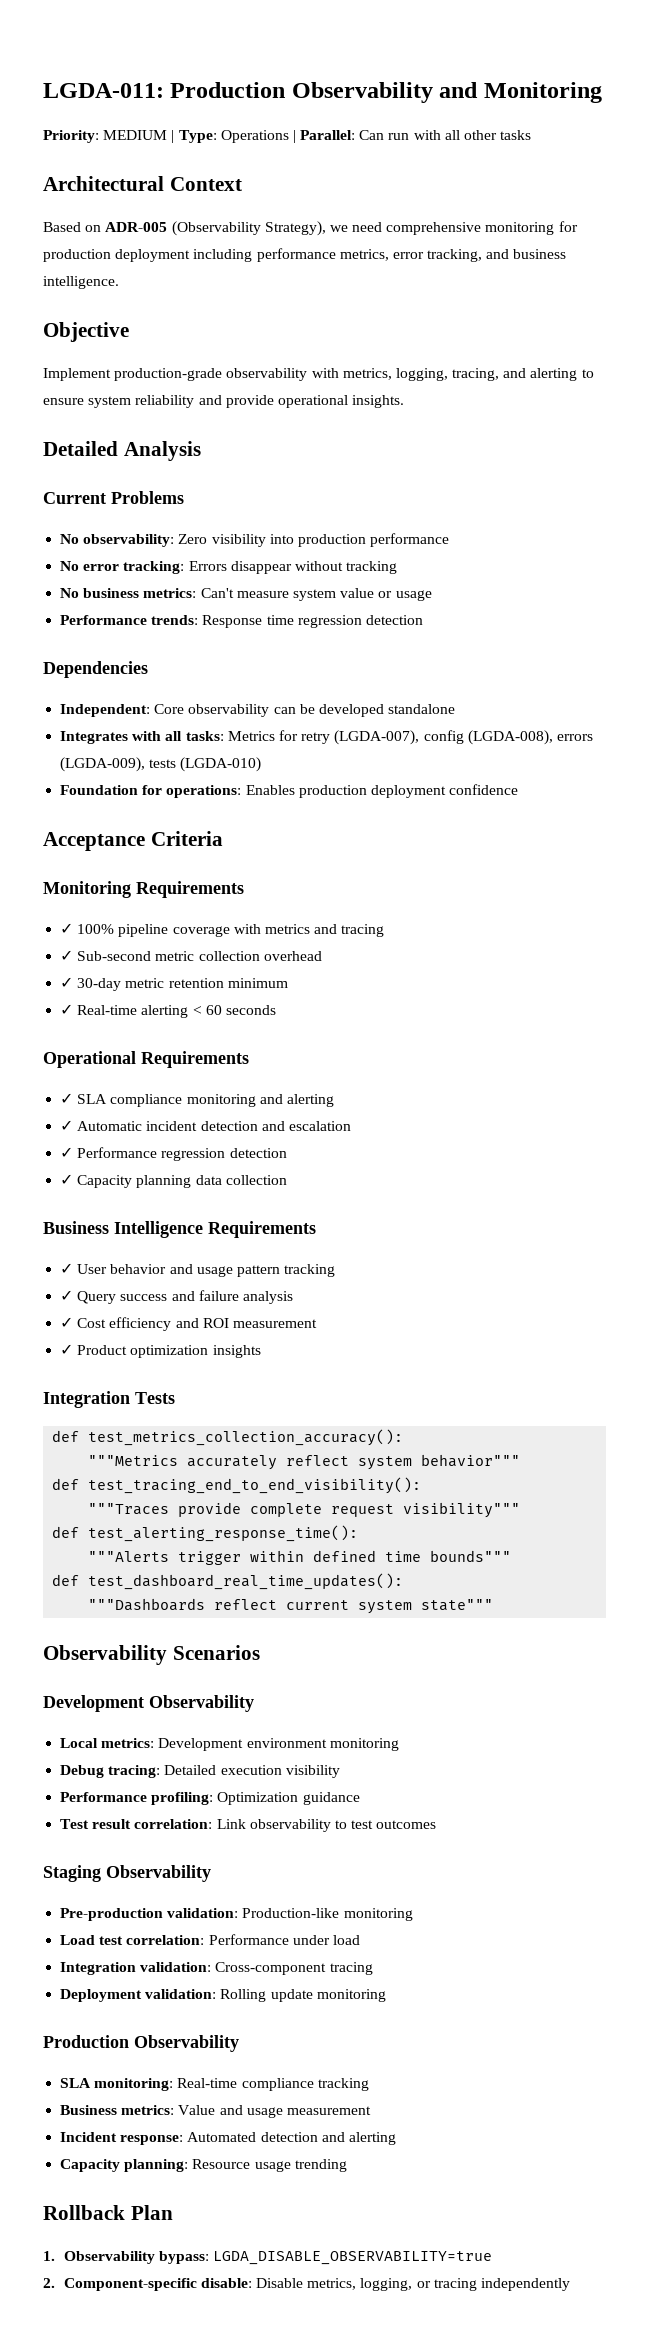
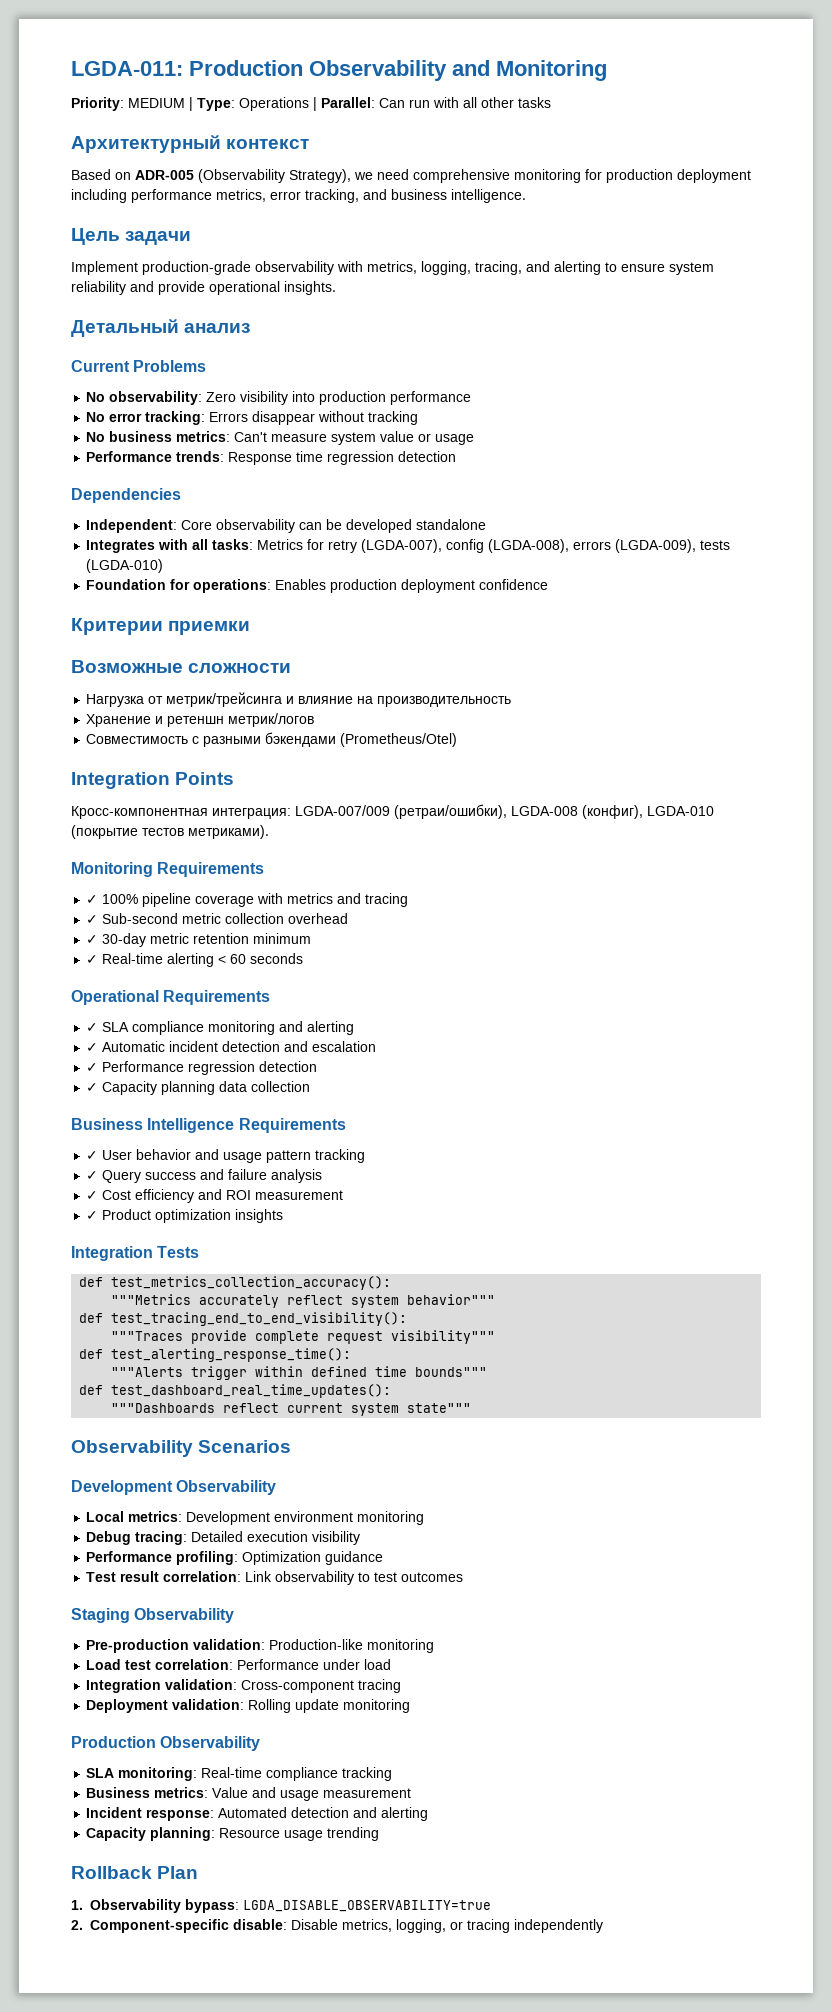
[43,176,242,191] Architectural Context -> [71,135,310,153] Архитектурный контекст
[43,322,129,342] Objective -> [71,228,192,245] Цель задачи
[43,441,201,461] Detailed Analysis -> [71,319,251,337] Детальный анализ
[43,831,223,851] Acceptance Criteria -> [71,618,251,635] [71,660,292,673] [86,692,512,707] [86,713,315,727] [86,732,458,747] [71,772,235,789] [71,804,714,819] [71,825,269,839] Критерии приемки // Возможные сложности // Нагрузка от метрик/трейсинга и влияние на производительность // Хранение и ретеншн метрик/логов // Совместимость с разными бэкендами (Prometheus/Otel) // Integration Points // Кросс‑компонентная интеграция: LGDA-007/009 (ретраи/ошибки), LGDA-008 (конфиг), LGDA-010 (покрытие тестов метриками).

